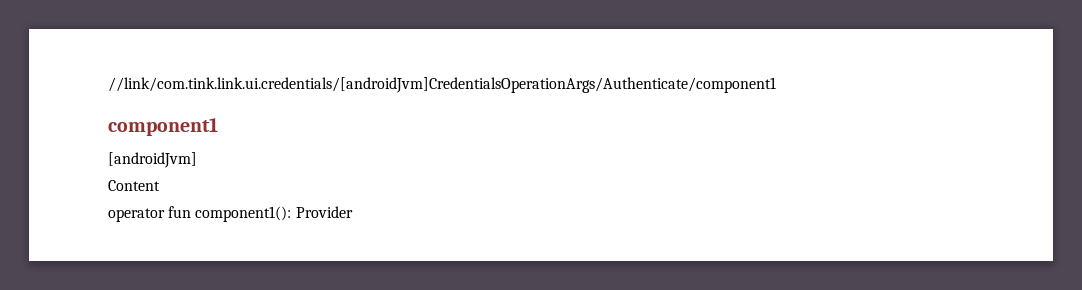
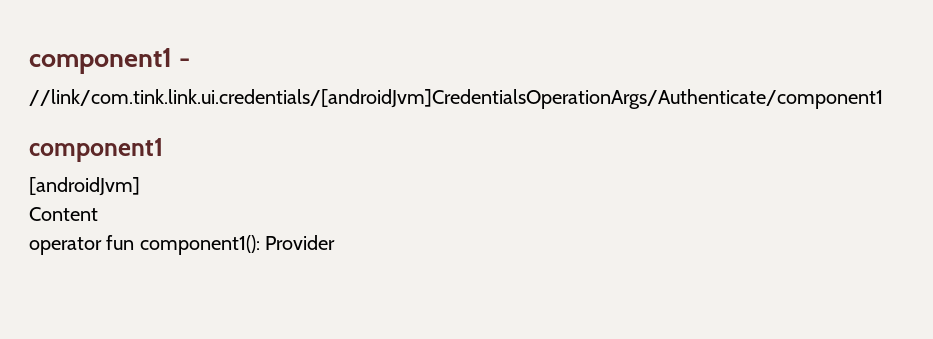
(108, 85) none -> [29,48,191,74] component1 - //

